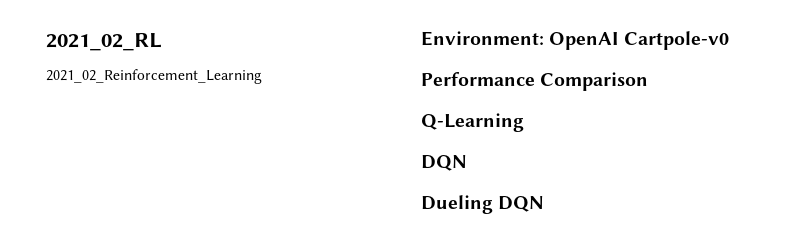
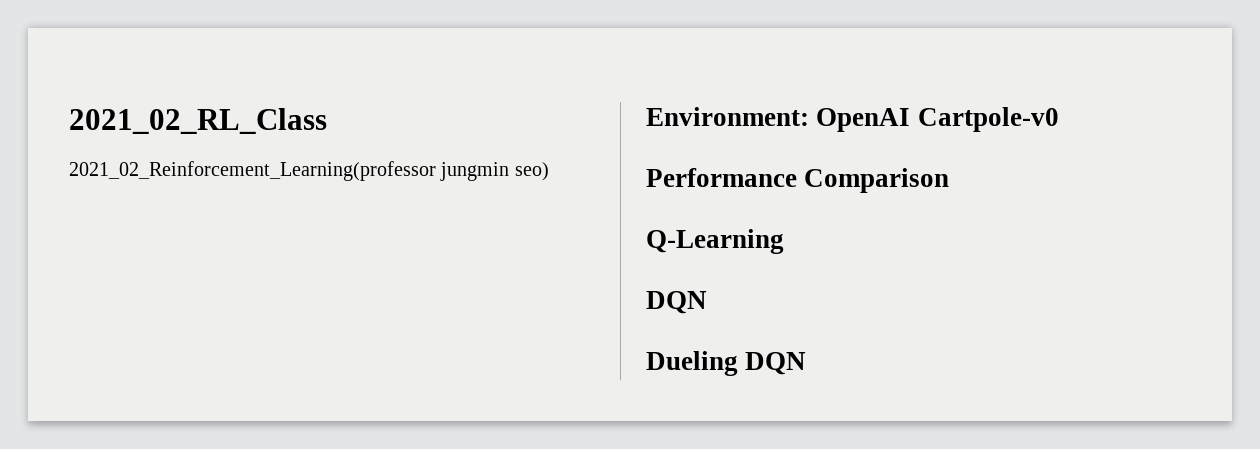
[46,33,162,51] [46,69,262,84] 2021_02_RL // 2021_02_Reinforcement_Learning -> [69,108,327,134] [69,161,549,181] 2021_02_RL_Class // 2021_02_Reinforcement_Learning(professor jungmin seo)

